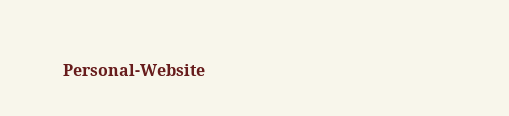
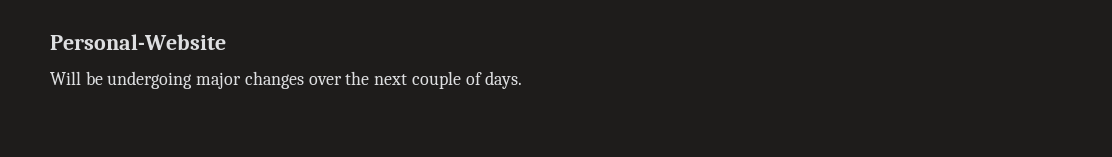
(205, 70) none -> [50,71,523,89] // Will be undergoing major changes over the next couple of days.

